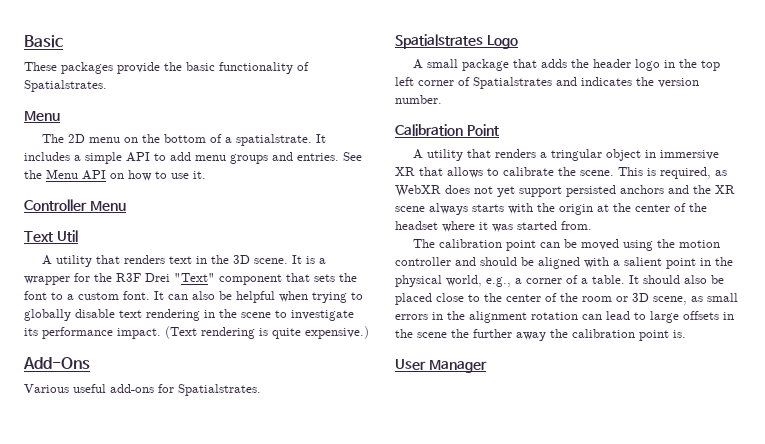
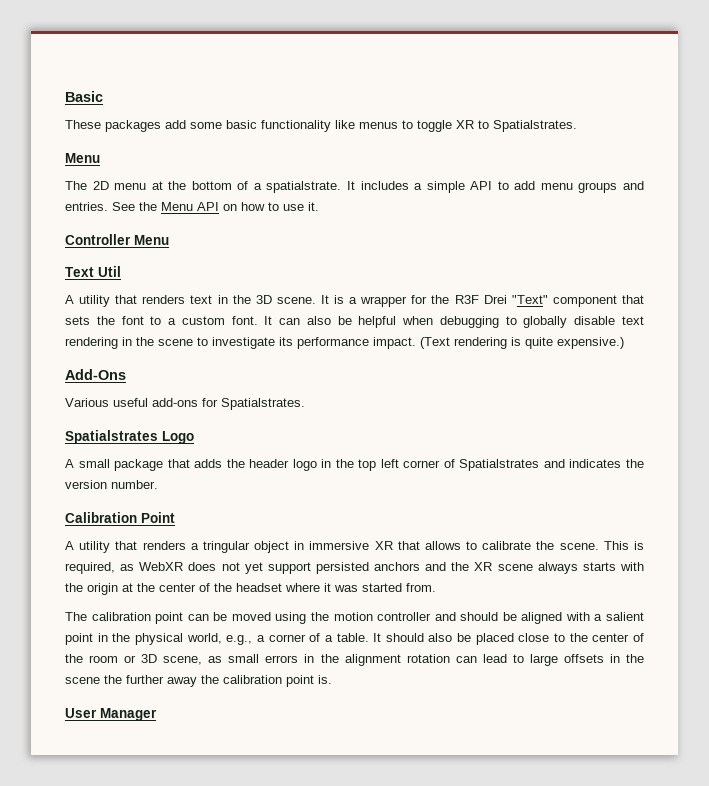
[117,62,309,74] provide the basic functionality of -> [165,120,489,132] add some basic functionality like menus to toggle XR to
[124,137,139,143] on -> [151,181,163,190] at
[312,292,347,303] trying -> [439,316,499,328] debugging

